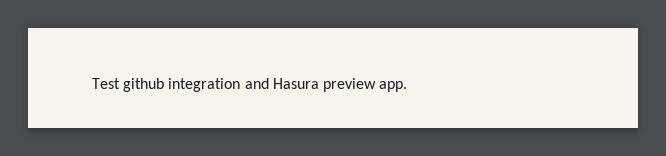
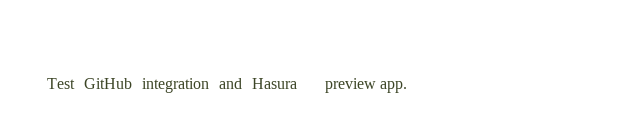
[123,78,165,92] github -> [84,78,132,89] GitHub

